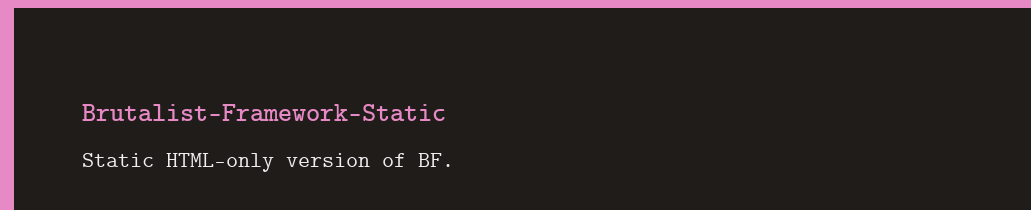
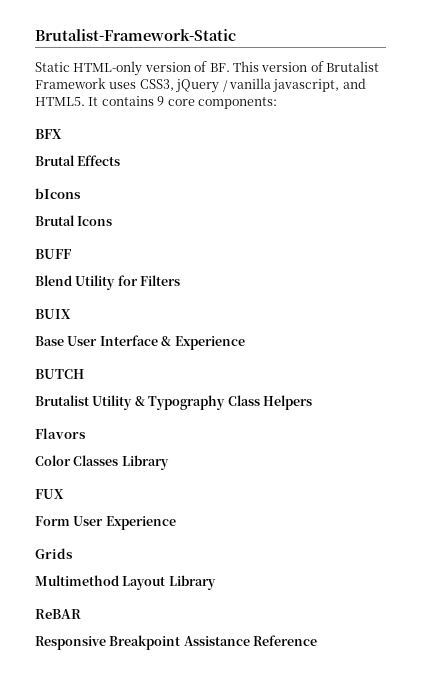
(454, 160) none -> [232,61,379,72] [35,78,366,93] [35,96,277,109] [35,129,62,139] [35,155,121,166] [35,188,81,199] [35,215,113,226] [35,249,71,259] [35,275,181,290] [35,309,71,319] [35,335,245,350] [35,369,84,379] [35,395,312,410] [35,428,86,439] [35,455,169,470] [35,489,64,499] [35,516,176,530] [35,548,73,559] [35,575,216,590] [35,609,81,619] [35,635,318,650] This version of Brutalist Framework uses CSS3, jQuery / vanilla javascript, and HTML5. It contains 9 core components: // BFX // Brutal Effects // bIcons // Brutal Icons // BUFF // Blend Utility for Filters // BUIX // Base User Interface & Experience // BUTCH // Brutalist Utility & Typography Class Helpers // Flavors // Color Classes Library // FUX // Form User Experience // Grids // Multimethod Layout Library // ReBAR // Responsive Breakpoint Assistance Reference

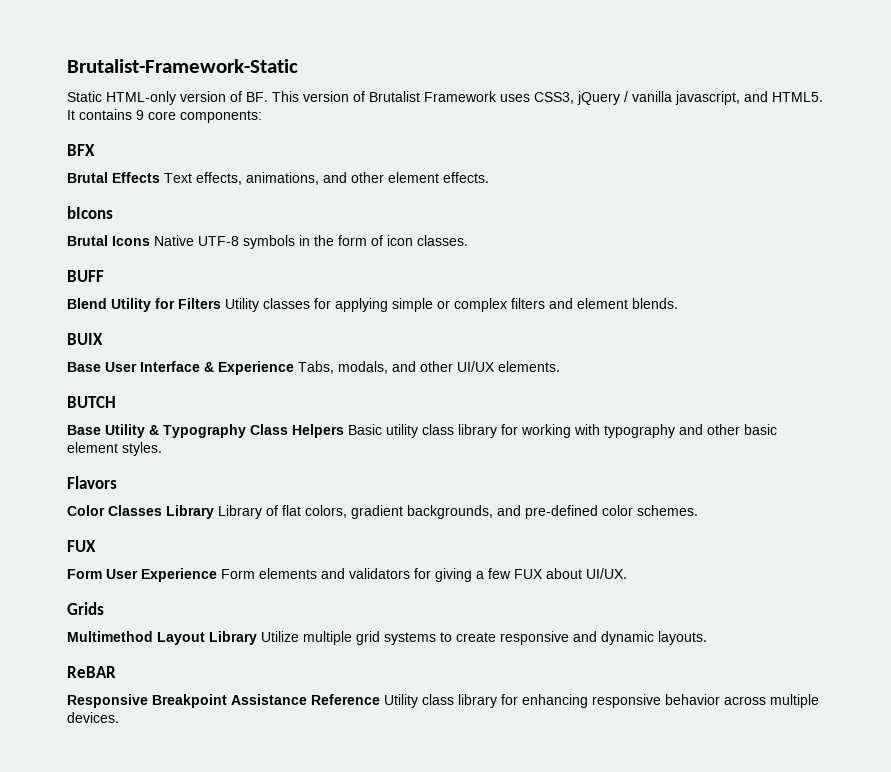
[35,188,81,199] [35,215,113,226] // bIcons // Brutal Icons -> [164,172,489,185] [67,206,113,219] [67,235,468,249] Text effects, animations, and other element effects. // bIcons // Brutal Icons Native UTF-8 symbols in the form of icon classes.
(181, 280) none -> [225,298,678,312] Utility classes for applying simple or complex filters and element blends.
(245, 343) none -> [298,361,560,374] Tabs, modals, and other UI/UX elements.
[35,395,89,406] Brutalist -> [67,425,101,435] Base
[35,428,86,439] [35,455,169,470] [35,489,64,499] [35,516,176,530] [35,548,73,559] [35,575,216,590] // Flavors // Color Classes Library // FUX // Form User Experience // Grids // Multimethod Layout Library -> [348,424,777,438] [67,442,162,456] [67,476,117,489] [67,505,698,519] [67,540,96,552] [67,568,627,582] [67,602,104,615] [67,631,707,645] Basic utility class library for working with typography and other basic element styles. // Flavors // Color Classes Library Library of flat colors, gradient backgrounds, and pre-defined color schemes. // FUX // Form User Experience Form elements and validators for giving a few FUX about UI/UX. // Grids // Multimethod Layout Library Utilize multiple grid systems to create responsive and dynamic layouts.
(318, 640) none -> [384,694,819,708] [67,712,119,723] Utility class library for enhancing responsive behavior across multiple devices.

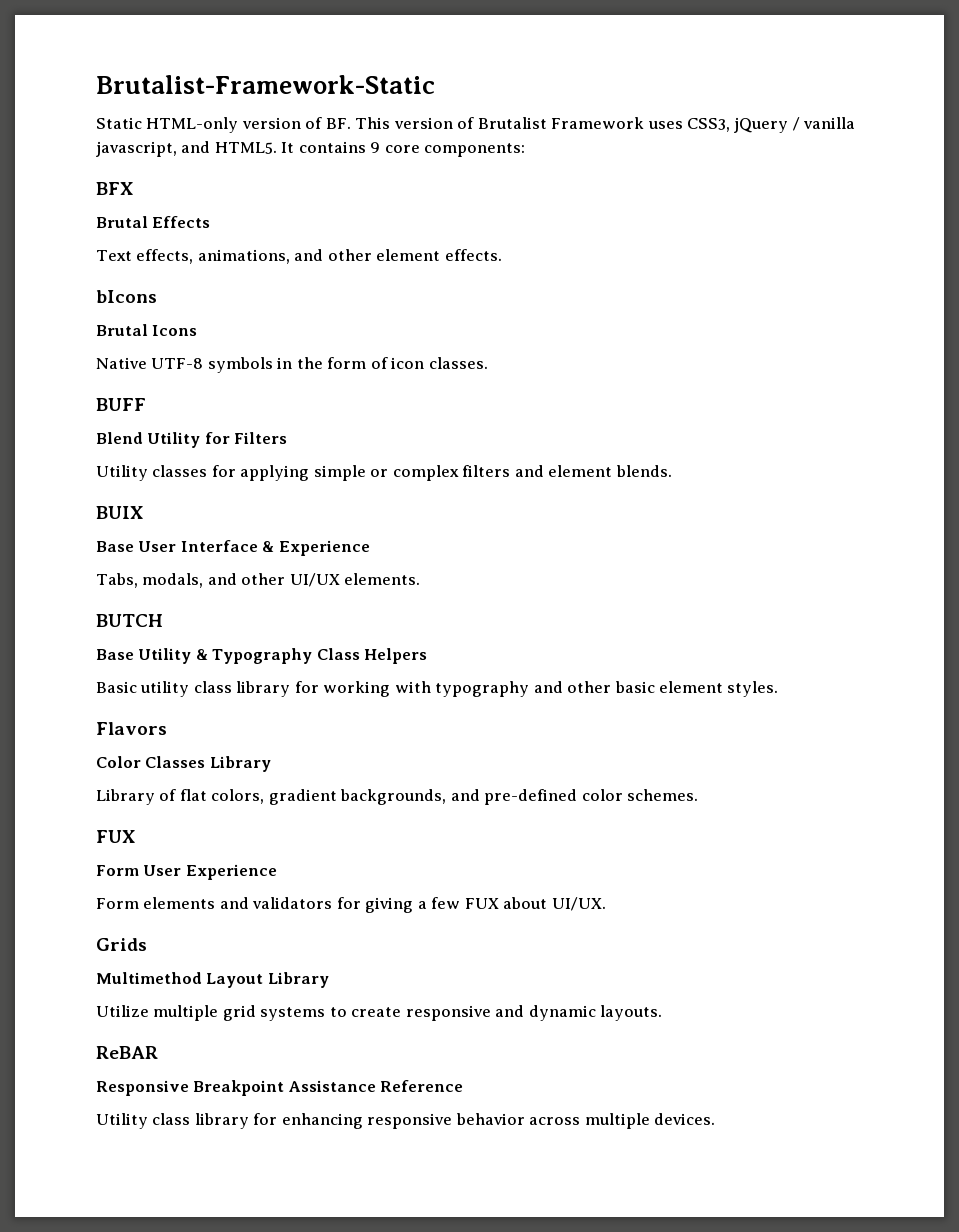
(160, 177) none -> (211, 222) //
(150, 241) none -> (198, 330) //
(221, 303) none -> (288, 438) //
(294, 368) none -> (370, 548) //
(344, 431) none -> (428, 656) //
(214, 512) none -> (271, 764) //
(217, 575) none -> (277, 872) //
(257, 638) none -> (329, 980) //
(380, 699) none -> (464, 1086) //

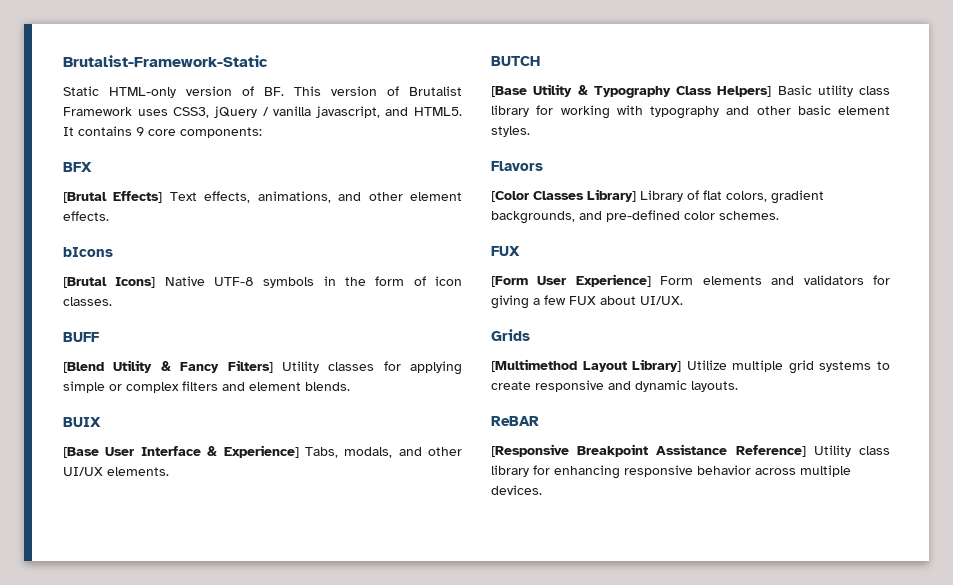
[96,216,211,228] Brutal Effects // -> [63,191,163,203] [Brutal Effects]
[96,324,198,336] Brutal Icons // -> [63,277,156,288] [Brutal Icons]
[96,432,288,448] Blend Utility for Filters // -> [63,360,273,373] [Blend Utility & Fancy Filters]
[96,541,134,552] Base -> [63,447,99,458] [Base
[278,540,370,556] Experience // -> [223,445,299,458] Experience]
[96,649,134,660] Base -> [491,86,527,97] [Base
[364,648,428,664] Helpers // -> [717,86,772,97] Helpers]
[96,756,271,772] Color Classes Library // -> [491,189,636,202] [Color Classes Library]
[96,864,277,880] Form User Experience // -> [491,274,651,287] [Form User Experience]
[96,972,329,988] Multimethod Layout Library // -> [491,359,682,372] [Multimethod Layout Library]
[96,1080,189,1096] Responsive -> [491,444,569,457] [Responsive
[380,1080,464,1092] Reference // -> [735,445,806,457] Reference]

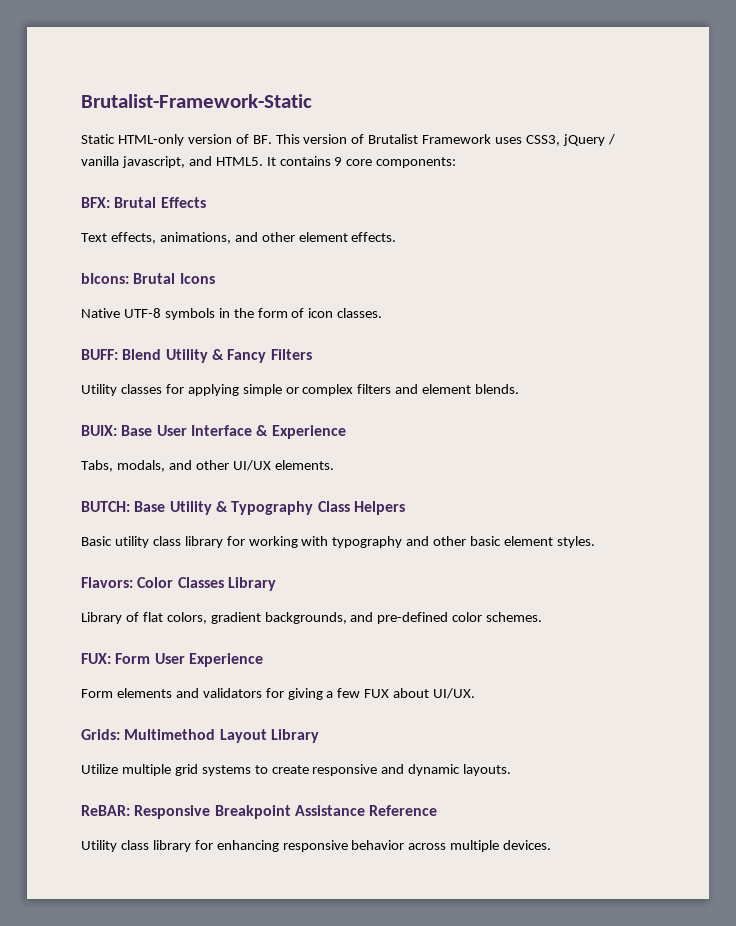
[63,162,92,172] [63,191,163,203] BFX // [Brutal Effects] -> [81,197,206,208] BFX: Brutal Effects //
[63,247,113,257] [63,277,156,288] bIcons // [Brutal Icons] -> [81,273,215,284] bIcons: Brutal Icons //
[63,332,99,342] [63,362,104,373] BUFF // [Blend -> [81,349,162,360] BUFF: Blend
[227,360,273,373] Filters] -> [270,349,312,360] Filters //
[63,417,101,427] [63,447,99,458] BUIX // [Base -> [81,425,153,436] BUIX: Base
[223,445,299,458] Experience] -> [271,425,346,439] Experience //
[491,56,540,66] [491,86,527,97] BUTCH // [Base -> [81,501,166,512] BUTCH: Base
[717,86,772,97] Helpers] -> [353,501,405,515] Helpers //
[491,161,543,171] [491,189,636,202] Flavors // [Color Classes Library] -> [81,577,276,591] Flavors: Color Classes Library //
[491,246,520,256] [491,274,651,287] FUX // [Form User Experience] -> [81,653,263,667] FUX: Form User Experience //
[491,329,530,341] [491,359,682,372] Grids // [Multimethod Layout Library] -> [81,729,319,743] Grids: Multimethod Layout Library //
[491,416,539,426] [491,444,569,457] ReBAR // [Responsive -> [81,805,211,819] ReBAR: Responsive
[735,445,806,457] Reference] -> [369,805,438,816] Reference //

